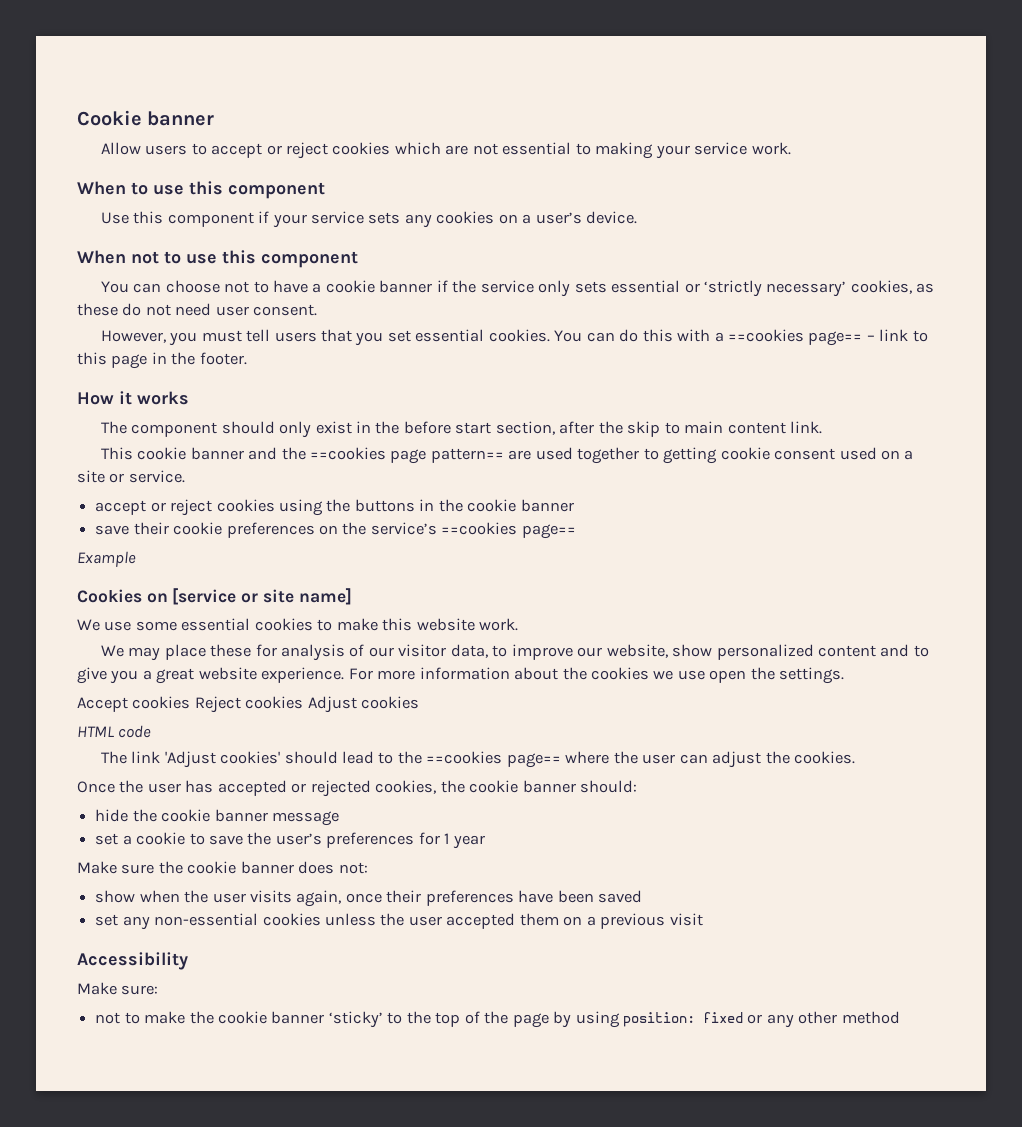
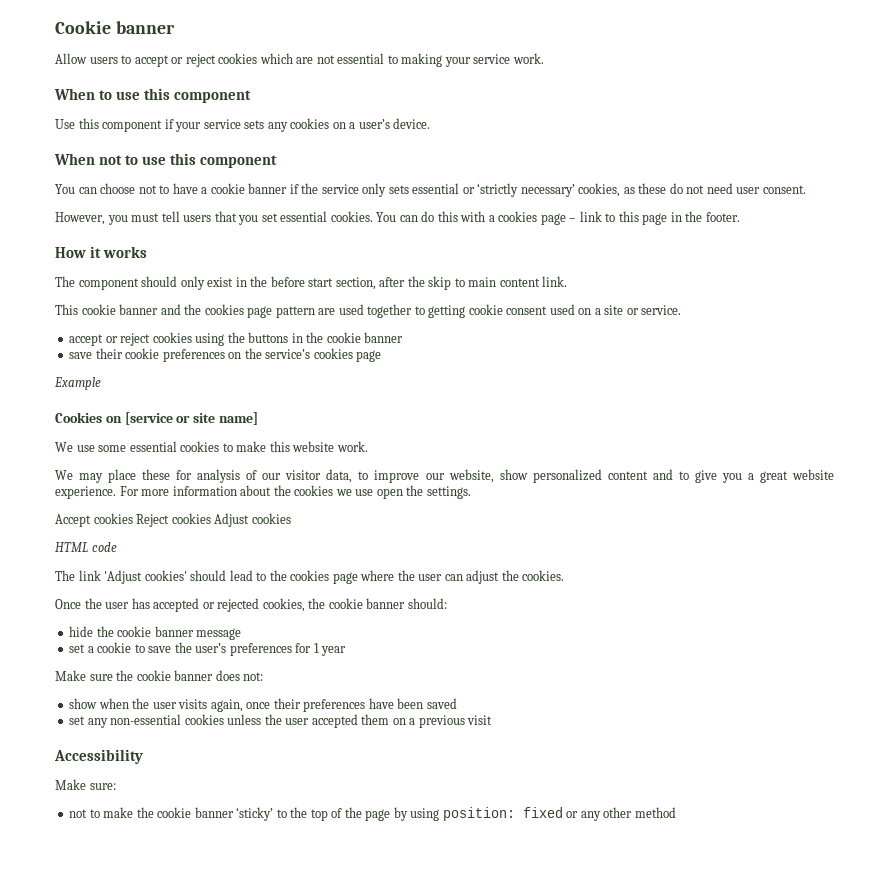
[728,329,863,346] ==cookies page== -> [498,211,566,225] cookies page
[310,447,504,464] ==cookies page pattern== -> [204,304,315,318] cookies page pattern
[441,522,576,539] ==cookies page== -> [313,348,382,362] cookies page
[426,751,561,768] ==cookies page== -> [290,570,358,584] cookies page

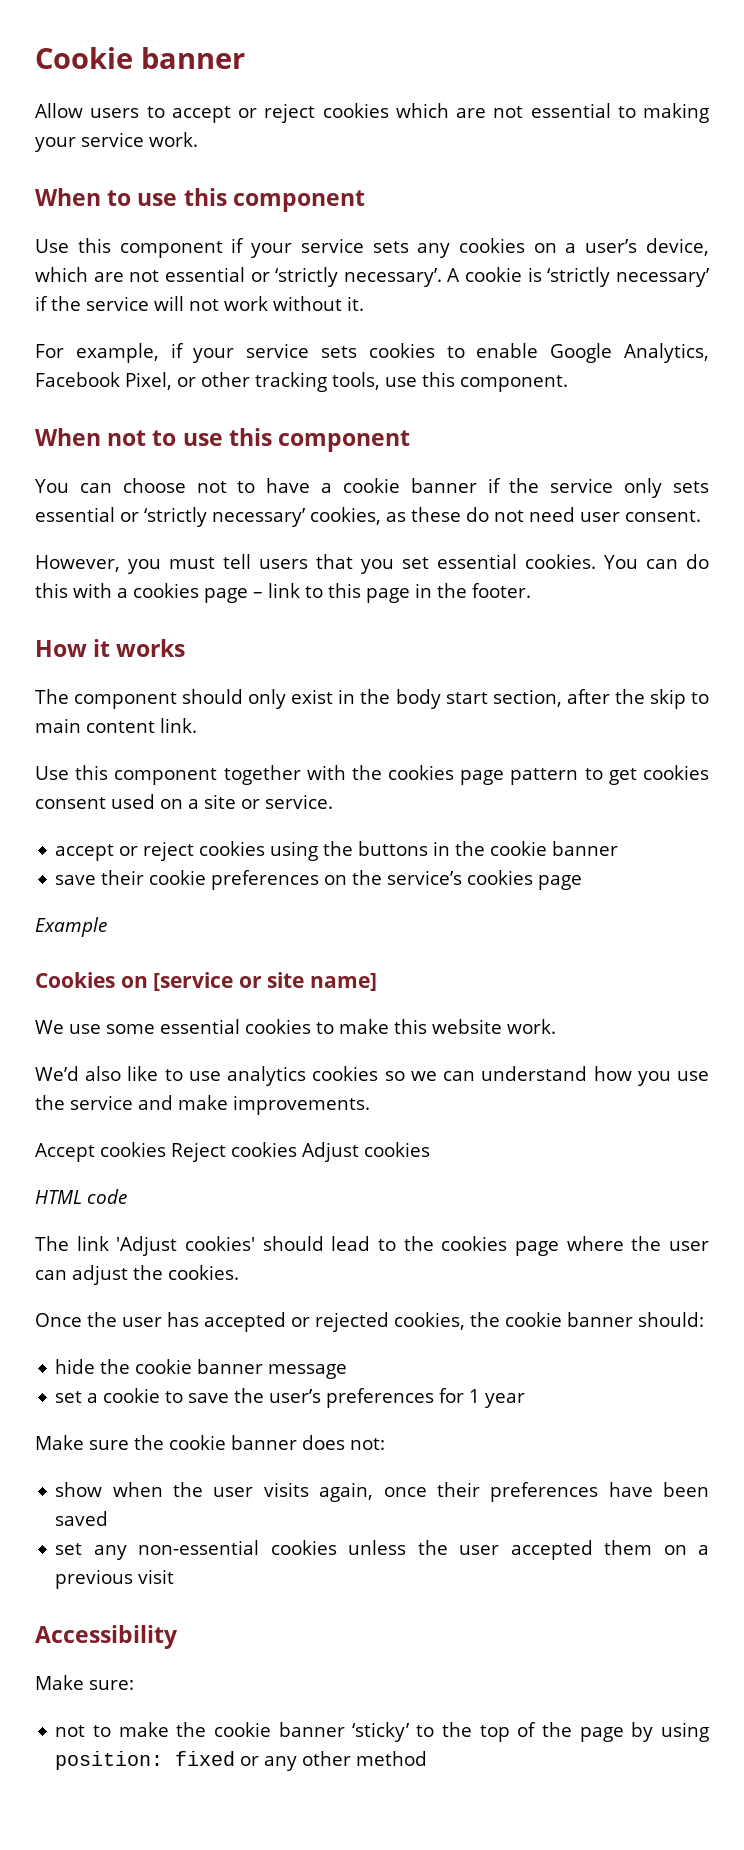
[393,118,431,129] device. -> [645,238,709,256] [35,267,709,287] [35,296,364,311] [35,343,709,363] [35,372,568,392] device, which are not essential or ‘strictly necessary’. A cookie is ‘strictly necessary’ if the service will not work without it. // For example, if your service sets cookies to enable Google Analytics, Facebook Pixel, or other tracking tools, use this component.
[270,276,305,287] before -> [395,689,441,709] body
[55,304,503,318] This cookie banner and the cookies page pattern are used together to getting cookie -> [35,765,709,785] Use this component together with the cookies page pattern to get cookies
[55,469,835,483] [55,485,471,499] We may place these for analysis of our visitor data, to improve our website, show personalized content and to give you a great website experience. For more information about the cookies we use open the settings. -> [35,1066,710,1086] [35,1095,370,1115] We’d also like to use analytics cookies so we can understand how you use the service and make improvements.

